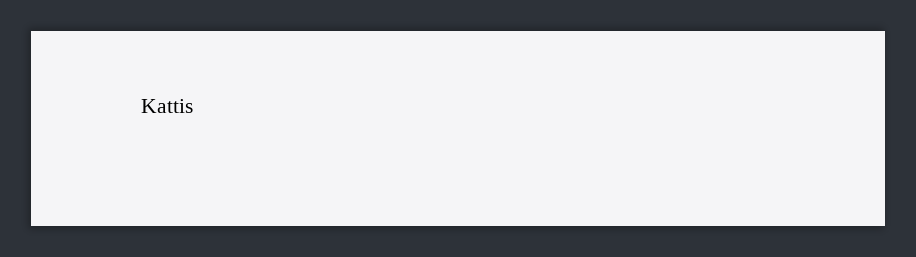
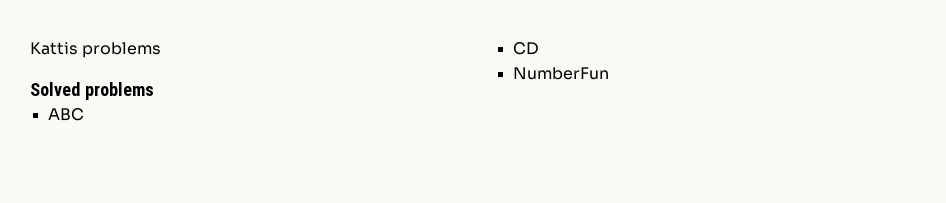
(193, 106) none -> [82,42,162,58] [30,82,154,100] [47,108,84,121] [512,42,539,55] [512,67,609,80] problems // Solved problems // ABC // CD // NumberFun

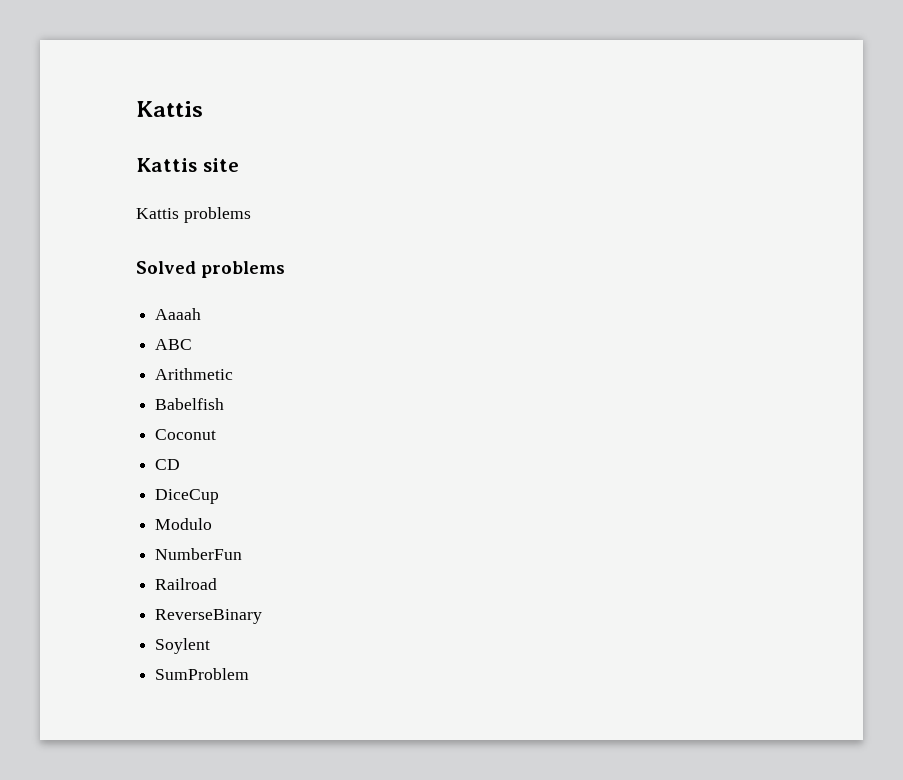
[30,42,78,55] Kattis -> [136,101,203,117] [136,158,239,172] [136,208,179,219] Kattis // Kattis site // Kattis
(154, 91) none -> [155,308,202,320] // Aaaah
(84, 114) none -> [155,368,234,380] [155,398,225,410] [155,429,217,440] // Arithmetic // Babelfish // Coconut
(539, 48) none -> [155,489,220,504] [155,518,213,530] // DiceCup // Modulo
(609, 73) none -> [155,578,218,590] [155,609,263,624] [155,638,211,654] [155,668,250,680] // Railroad // ReverseBinary // Soylent // SumProblem

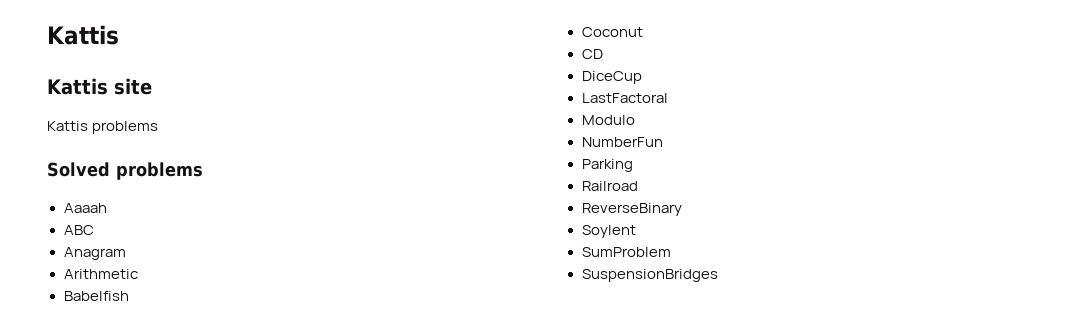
(193, 344) none -> [63,247,126,260] // Anagram
(220, 496) none -> [581,93,668,103] // LastFactoral
(243, 554) none -> [581,159,633,172] // Parking
(250, 674) none -> [581,269,718,282] // SuspensionBridges

